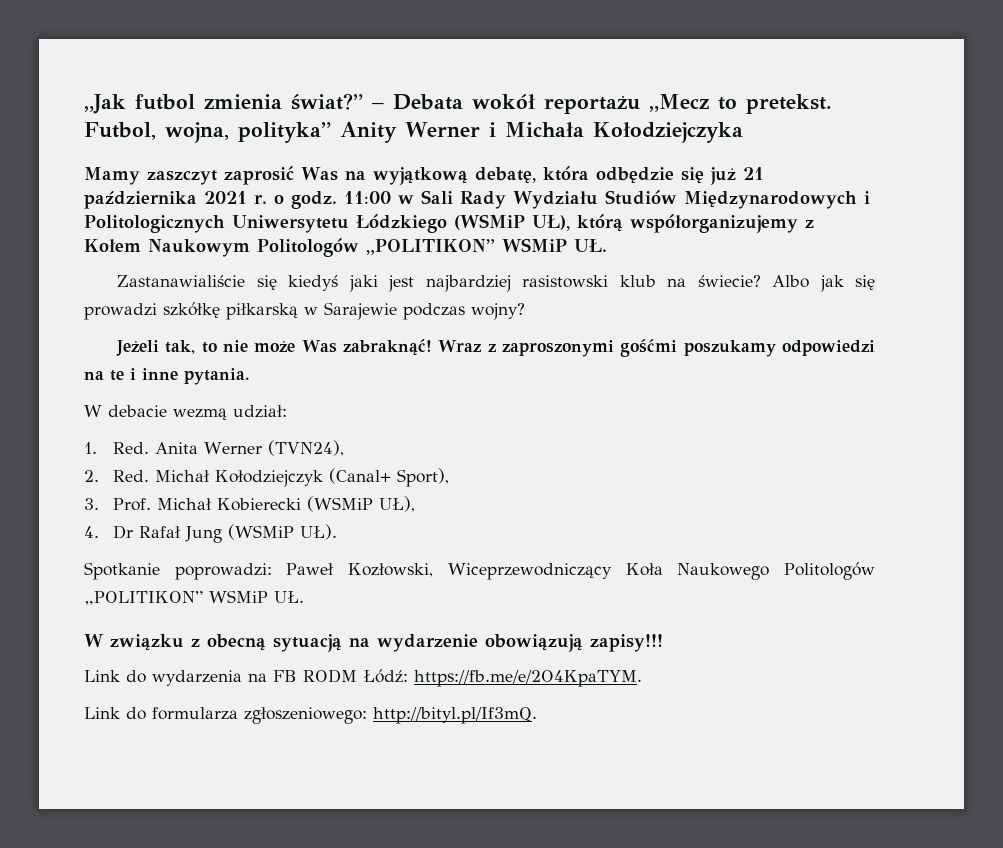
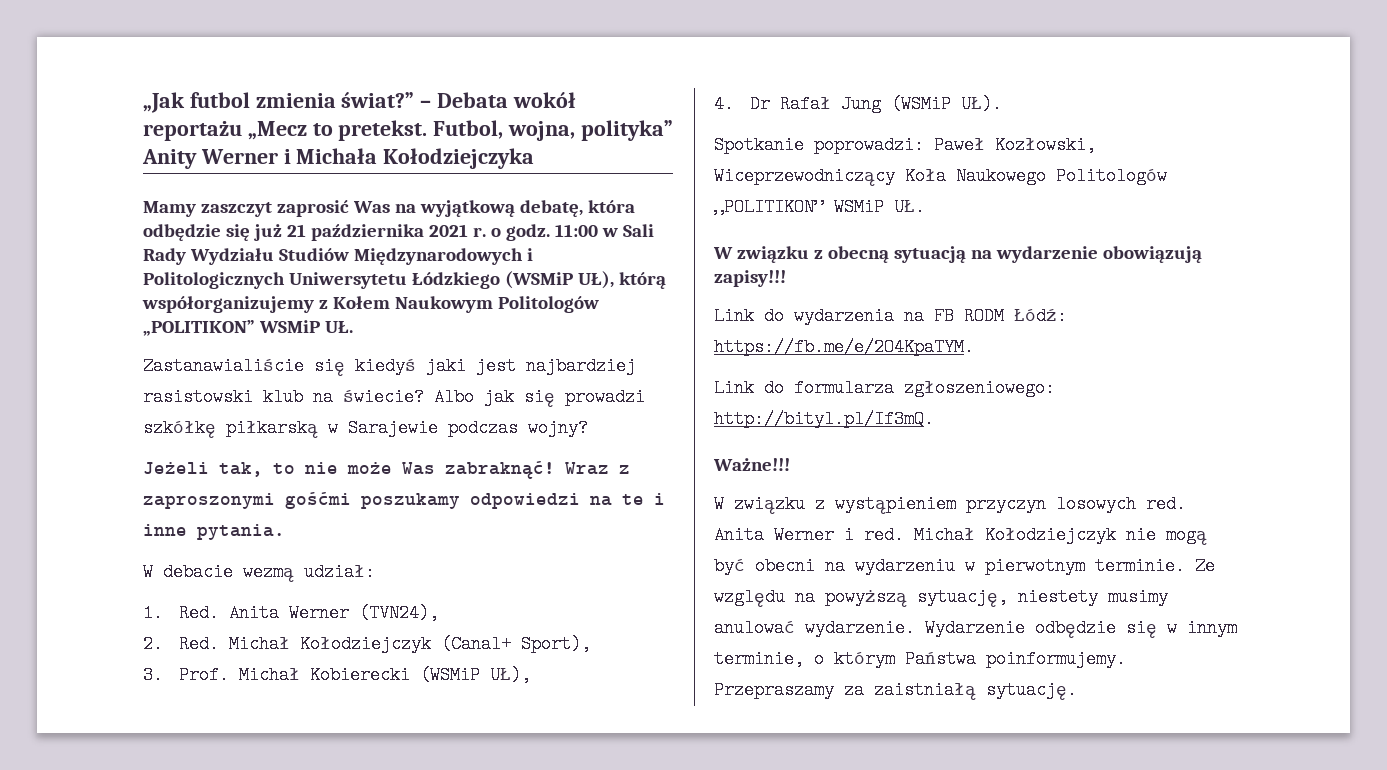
(537, 715) none -> [713,458,790,471] [714,495,1186,514] [714,526,1207,545] [714,557,1215,575] [714,588,1168,607] [714,619,1237,638] [714,650,1126,668] [714,681,1077,700] // Ważne!!! // W związku z wystąpieniem przyczyn losowych red. Anita Werner i red. Michał Kołodziejczyk nie mogą być obecni na wydarzeniu w pierwotnym terminie. Ze względu na powyższą sytuację, niestety musimy anulować wydarzenie. Wydarzenie odbędzie się w innym terminie, o którym Państwa poinformujemy. Przepraszamy za zaistniałą sytuację.

